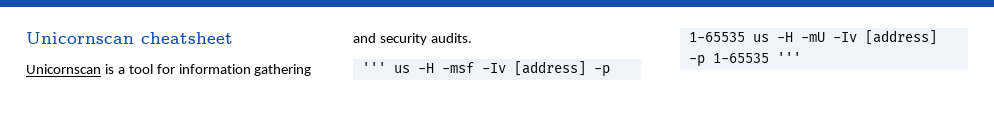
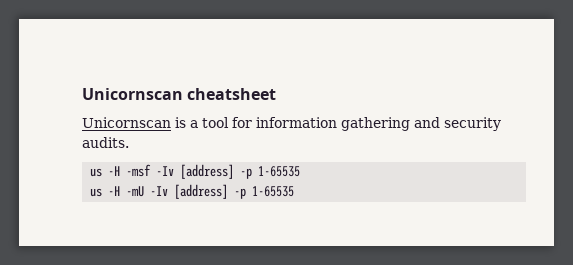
[361,62,386,73] ''' -> (129, 142) none
(745, 37) none -> (301, 171) //
[776,52,801,63] ''' -> (295, 191) none

